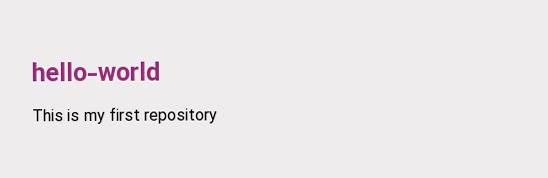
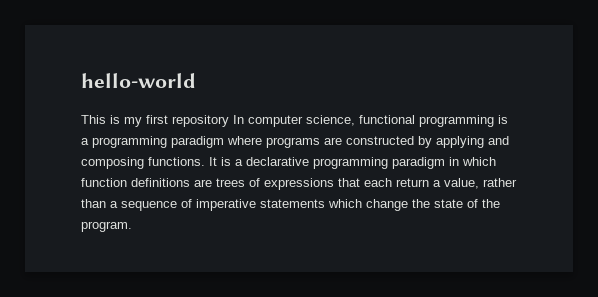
(219, 116) none -> [233,115,508,127] [81,136,509,148] [81,157,496,169] [81,178,517,190] [81,199,500,211] [81,221,132,232] In computer science, functional programming is a programming paradigm where programs are constructed by applying and composing functions. It is a declarative programming paradigm in which function definitions are trees of expressions that each return a value, rather than a sequence of imperative statements which change the state of the program.

